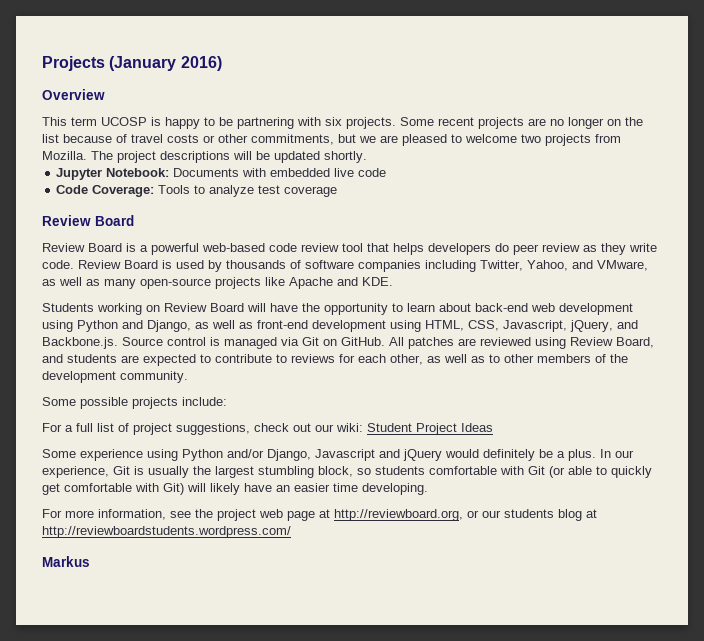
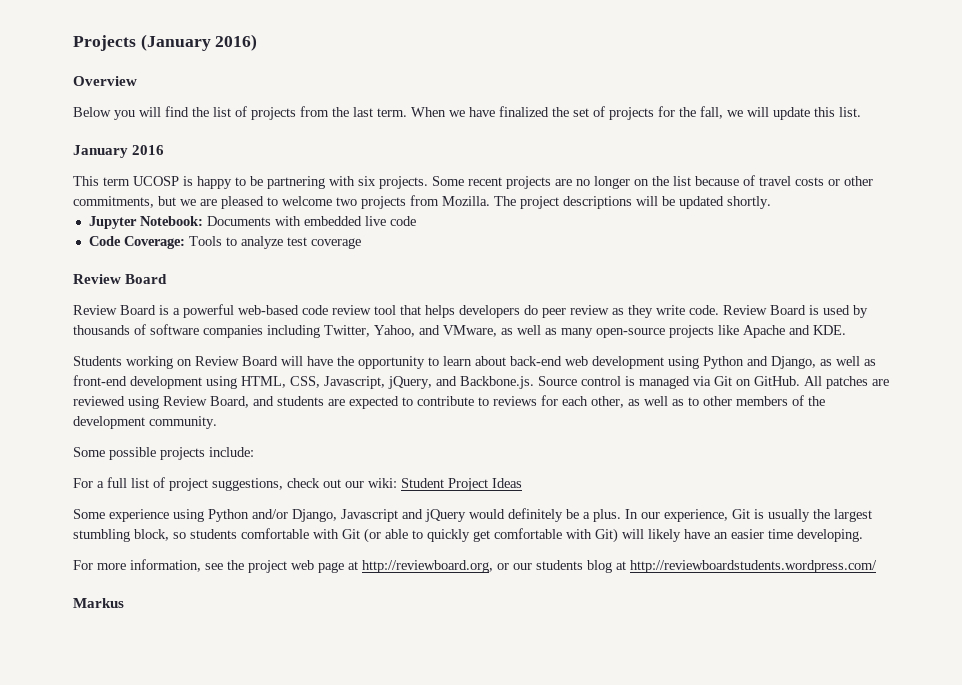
(105, 94) none -> [73,106,861,120] [73,145,165,158] // Below you will find the list of projects from the last term. When we have finalized the set of projects for the fall, we will update this list. // January 2016

